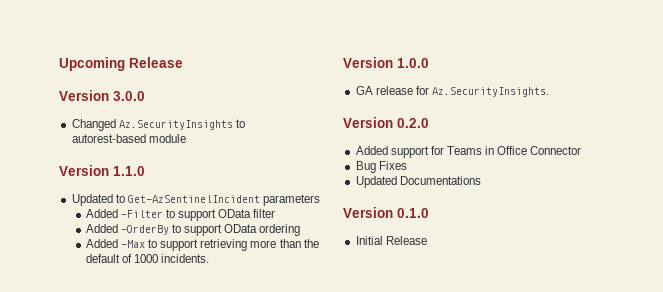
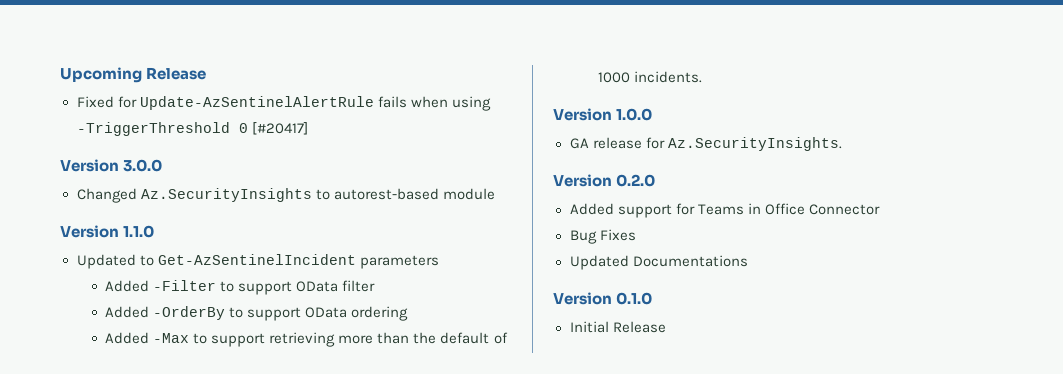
(183, 62) none -> [76,96,491,111] [76,122,308,136] // Fixed for Update-AzSentinelAlertRule fails when using -TriggerThreshold 0 [#20417]

